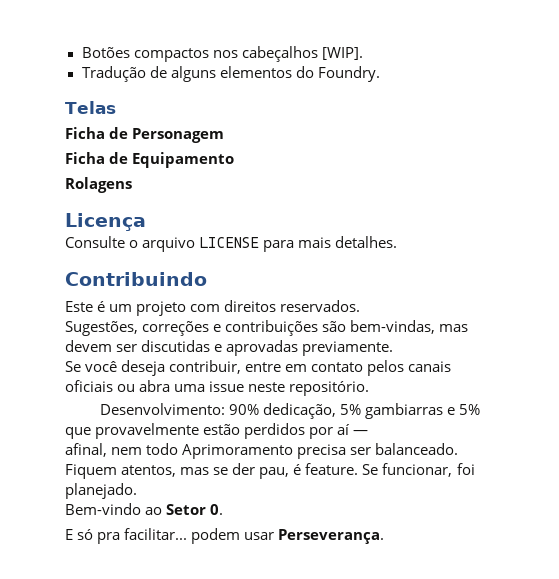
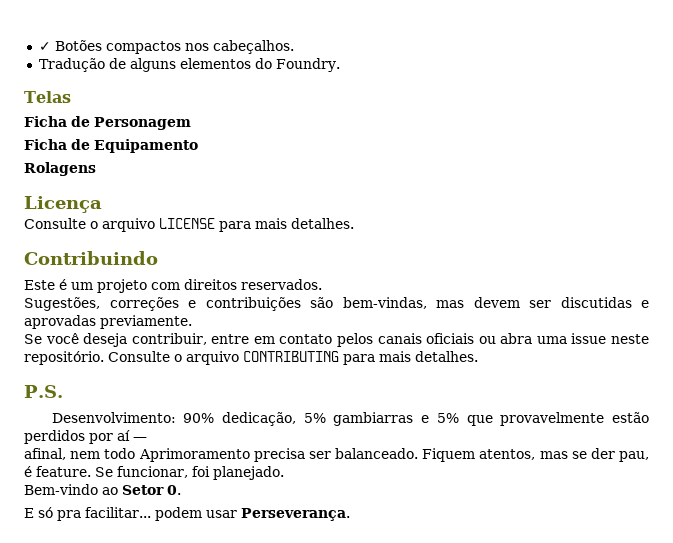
(81, 52) none -> [38,42,51,51] ✓
[241,46,363,62] cabeçalhos [WIP]. -> [212,40,294,54] cabeçalhos.
(370, 388) none -> [108,351,478,365] [24,385,63,398] Consulte o arquivo CONTRIBUTING para mais detalhes. // P.S.

